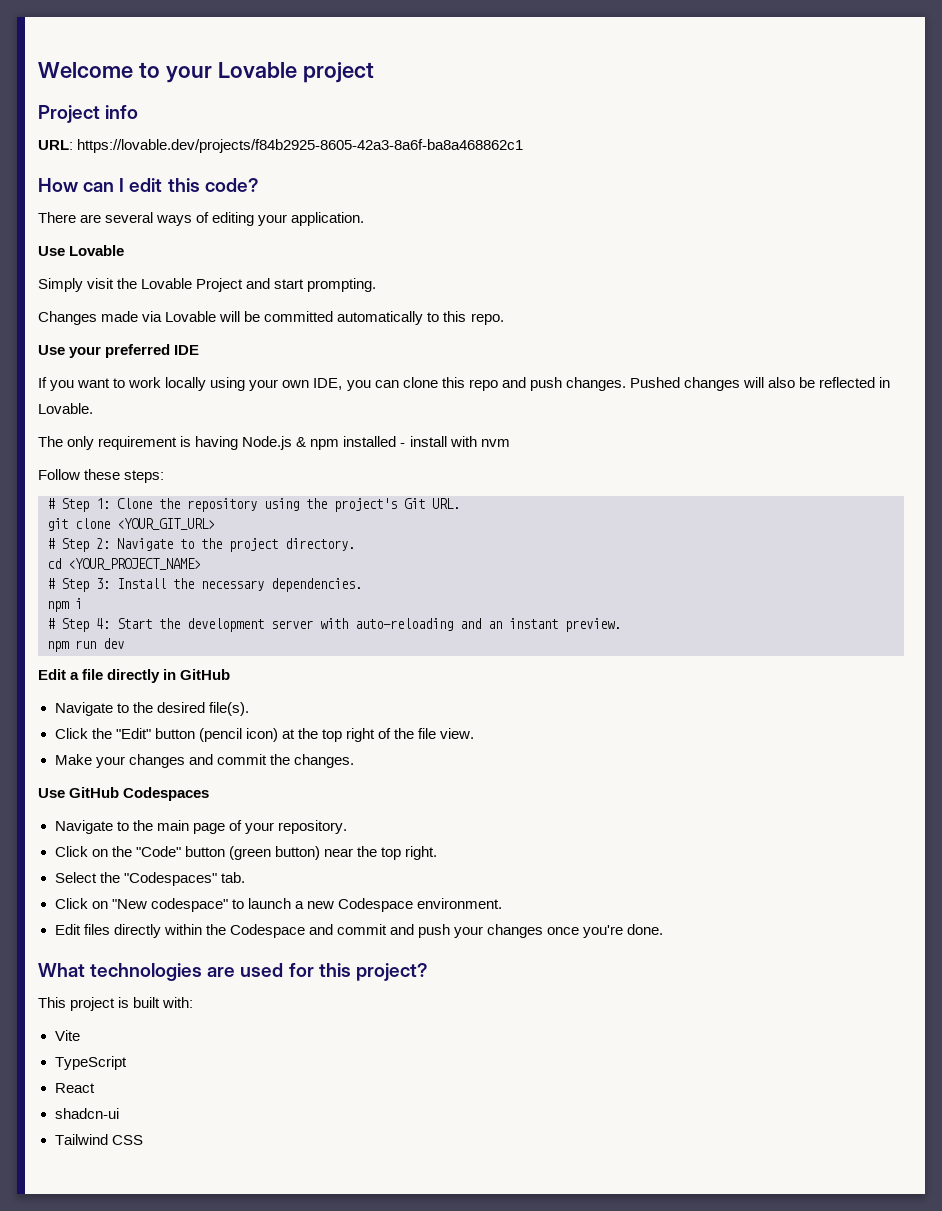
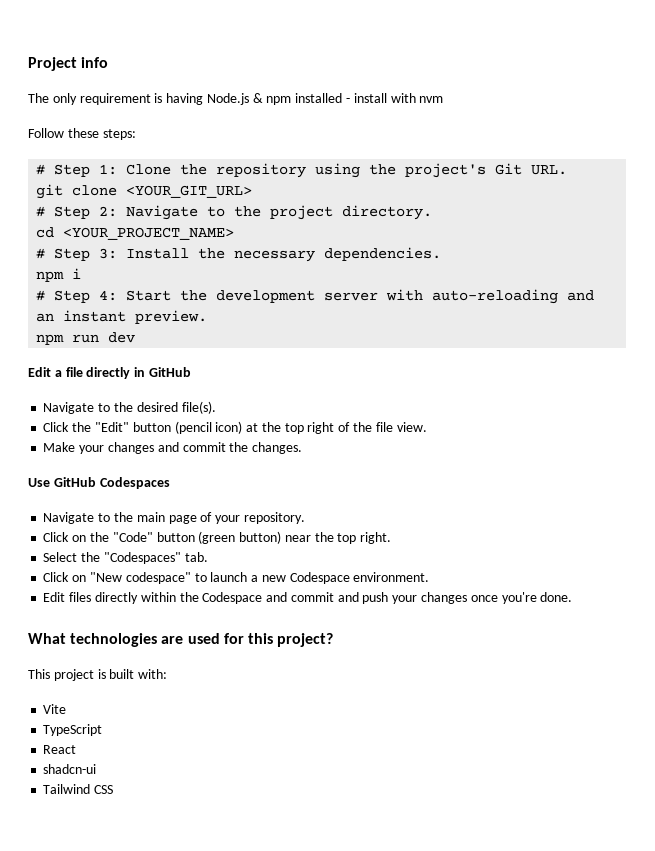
[38,62,374,83] [38,105,139,123] [38,139,524,153] [38,178,259,192] [38,212,365,226] [38,245,125,256] [38,278,377,292] [38,311,504,325] [38,344,200,358] [38,377,891,391] [38,403,93,414] Welcome to your Lovable project // Project info // URL: https://lovable.dev/projects/f84b2925-8605-42a3-8a6f-ba8a468862c1 // How can I edit this code? // There are several ways of editing your application. // Use Lovable // Simply visit the Lovable Project and start prompting. // Changes made via Lovable will be committed automatically to this repo. // Use your preferred IDE // If you want to work locally using your own IDE, you can clone this repo and push changes. Pushed changes will also be reflected in Lovable. -> [28,57,109,71] Project info

